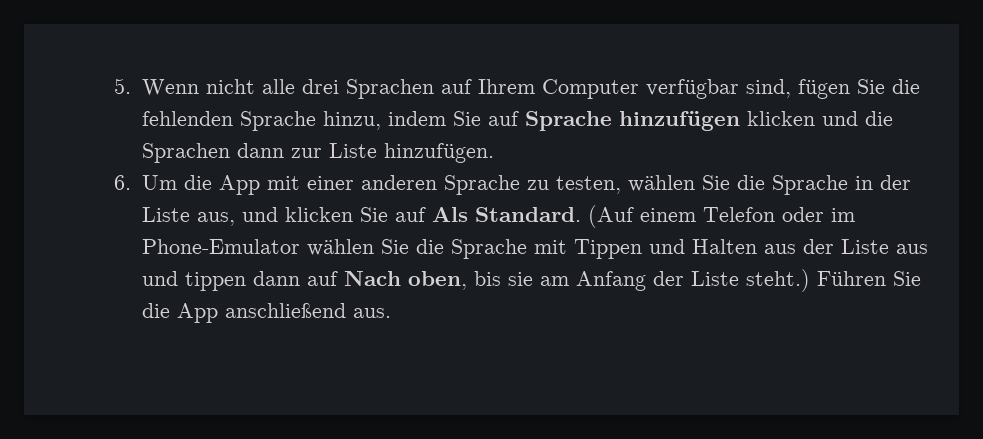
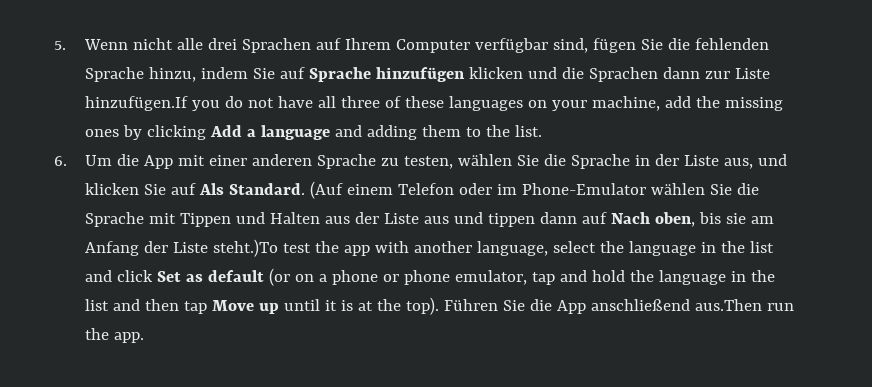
[383,143,494,163] hinzufügen. -> [84,96,783,111] [84,125,542,140] hinzufügen.If you do not have all three of these languages on your machine, add the missing ones by clicking Add a language and adding them to the list.
[745,269,810,292] steht.) -> [212,239,774,257] [84,268,775,286] [84,297,439,315] steht.)To test the app with another language, select the language in the list and click Set as default (or on a phone or phone emulator, tap and hold the language in the list and then tap Move up until it is at the top).
[352,308,391,318] aus. -> [694,299,794,311] [84,328,144,343] aus.Then run the app.

